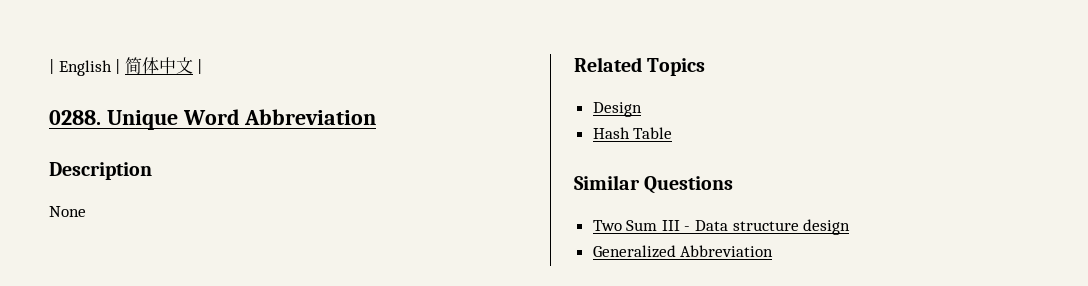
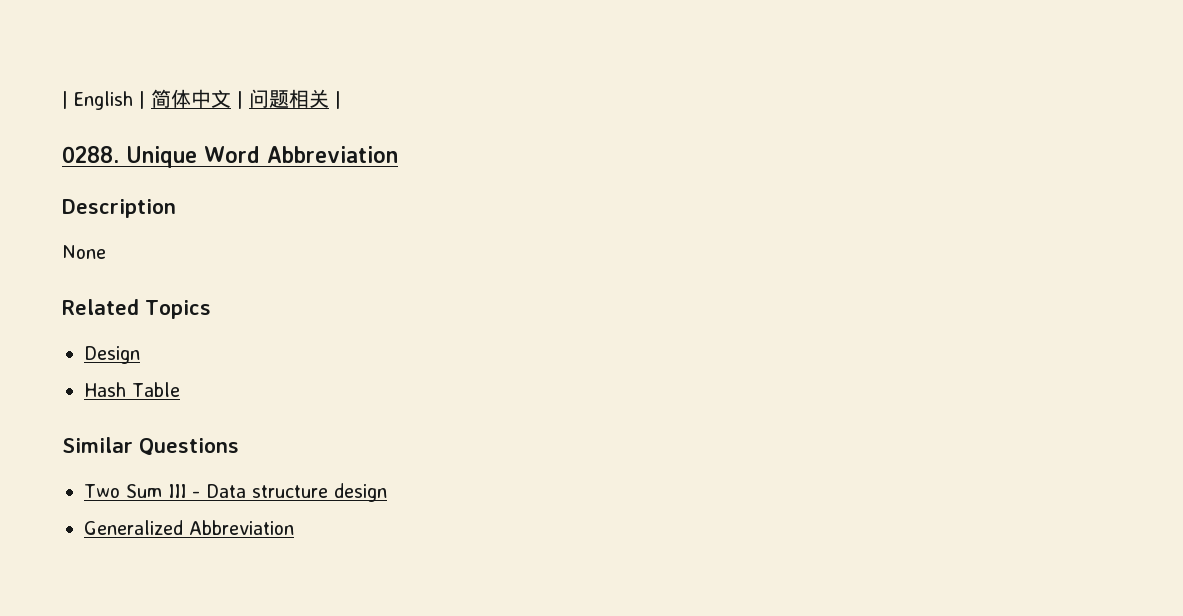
(203, 66) none -> [249,89,341,109] 问题相关 |

